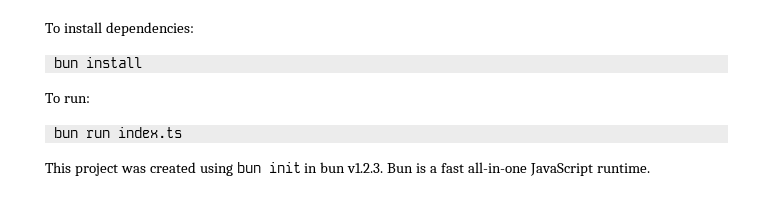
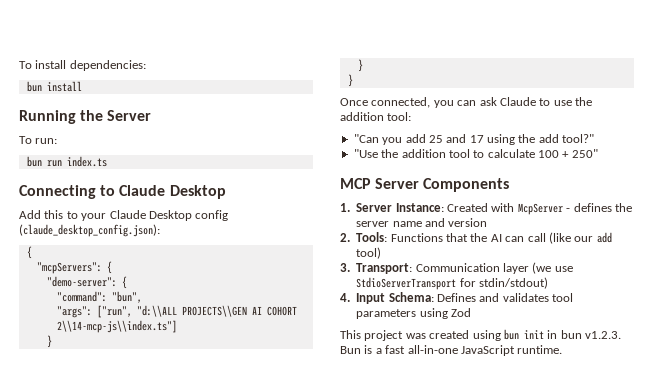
(142, 62) none -> [19,110,152,124] // Running the Server
(182, 132) none -> [19,185,226,199] [19,210,229,221] [19,224,160,237] [26,246,32,259] [36,261,112,274] [46,276,127,289] [56,291,142,303] [56,305,297,318] [56,320,177,333] [46,335,52,348] [357,59,363,72] [347,74,353,87] [340,97,592,108] [340,112,412,121] [353,134,595,145] [353,149,598,158] [340,178,510,192] [340,203,632,215] [356,218,488,227] [340,232,612,244] [356,247,382,259] [340,262,573,274] [356,277,548,290] [340,292,574,304] [356,308,471,319] // Connecting to Claude Desktop // Add this to your Claude Desktop config (claude_desktop_config.json): // { // "mcpServers": { // "demo-server": { // "command": "bun", // "args": ["run", "d:\\ALL PROJECTS\\GEN AI COHORT 2\\14-mcp-js\\index.ts"] // } // } // } // Once connected, you can ask Claude to use the addition tool: // "Can you add 25 and 17 using the add tool?" // "Use the addition tool to calculate 100 + 250" // MCP Server Components // 1. Server Instance: Created with McpServer - defines the server name and version // 2. Tools: Functions that the AI can call (like our add tool) // 3. Transport: Communication layer (we use StdioServerTransport for stdin/stdout) // 4. Input Schema: Defines and validates tool parameters using Zod

